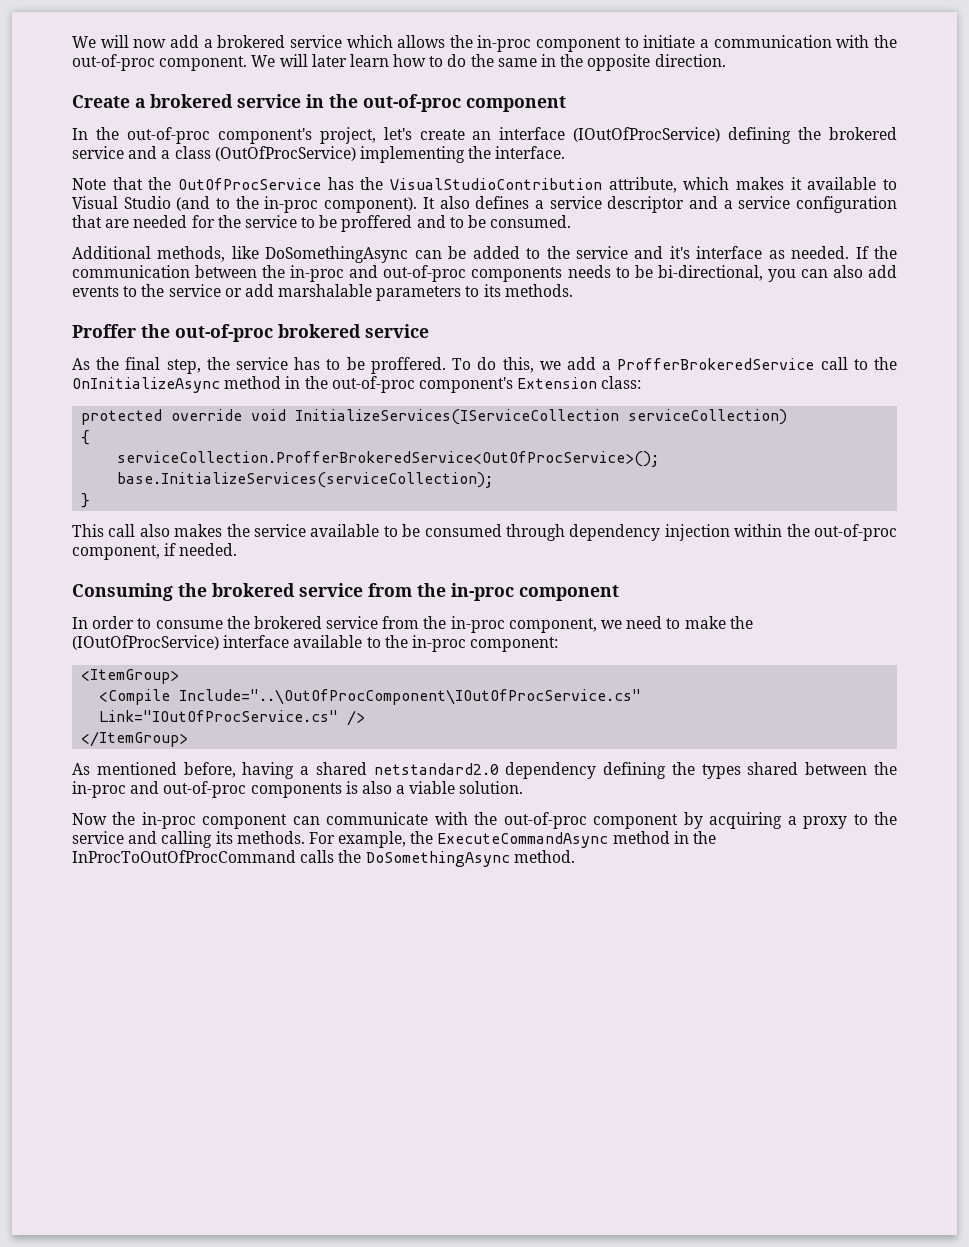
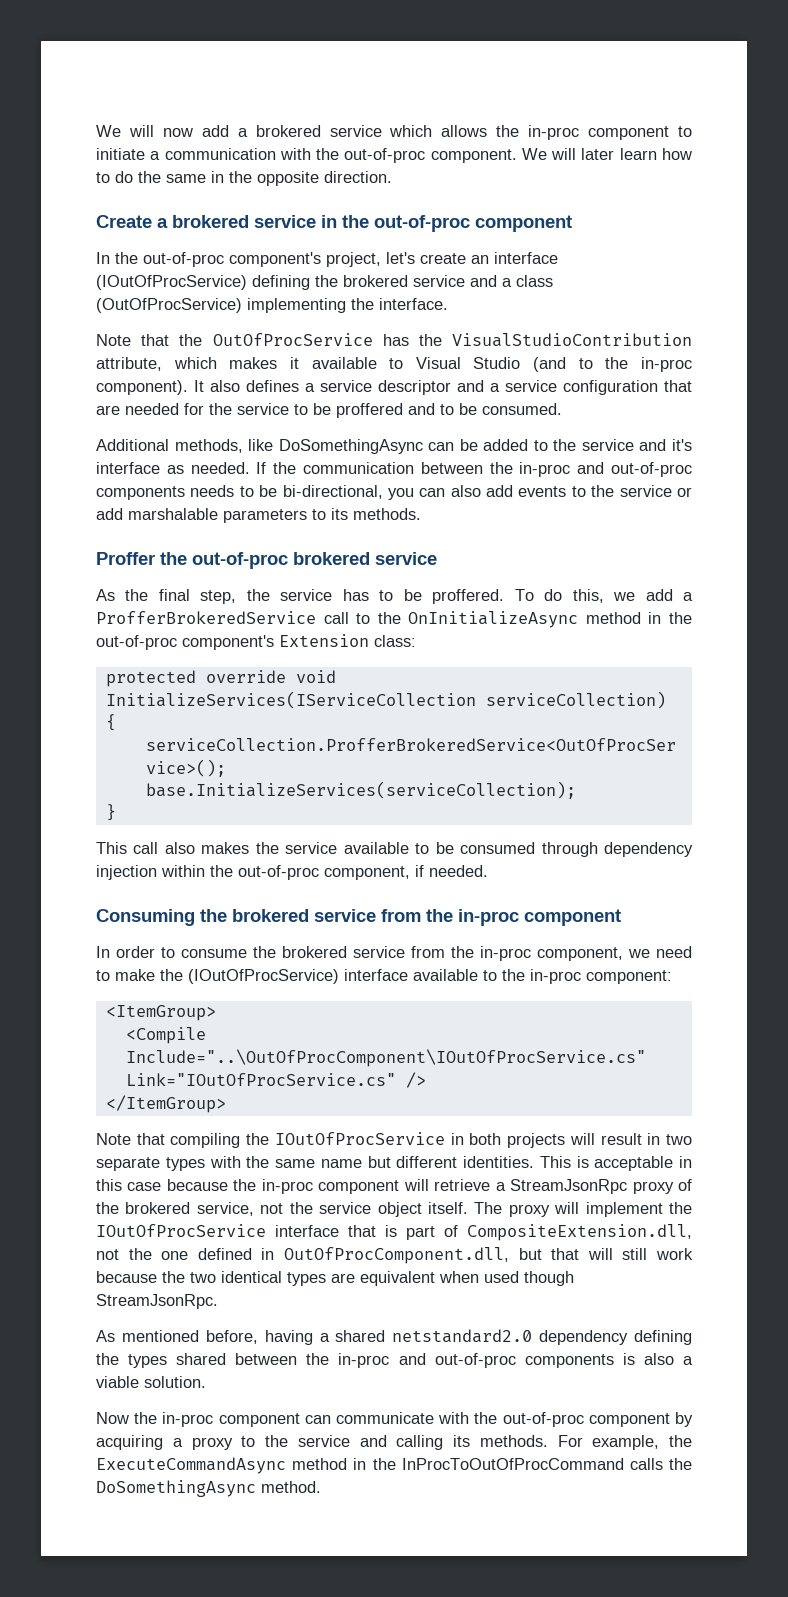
(189, 739) none -> [96,1132,693,1148] [96,1156,692,1171] [96,1179,692,1194] [96,1202,693,1217] [96,1224,692,1241] [96,1247,694,1264] [96,1271,574,1286] [96,1294,218,1309] // Note that compiling the IOutOfProcService in both projects will result in two separate types with the same name but different identities. This is acceptable in this case because the in-proc component will retrieve a StreamJsonRpc proxy of the brokered service, not the service object itself. The proxy will implement the IOutOfProcService interface that is part of CompositeExtension.dll, not the one defined in OutOfProcComponent.dll, but that will still work because the two identical types are equivalent when used though StreamJsonRpc.

